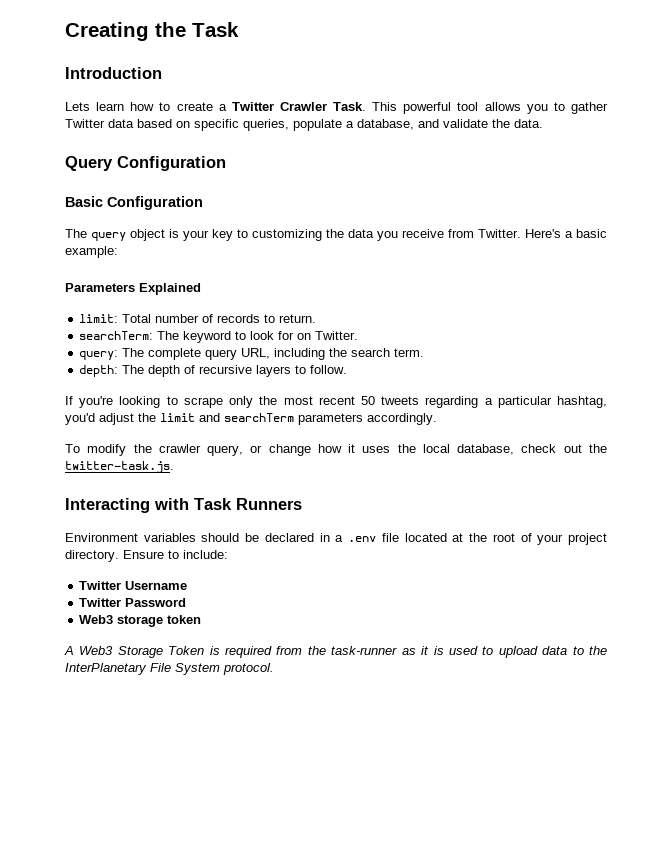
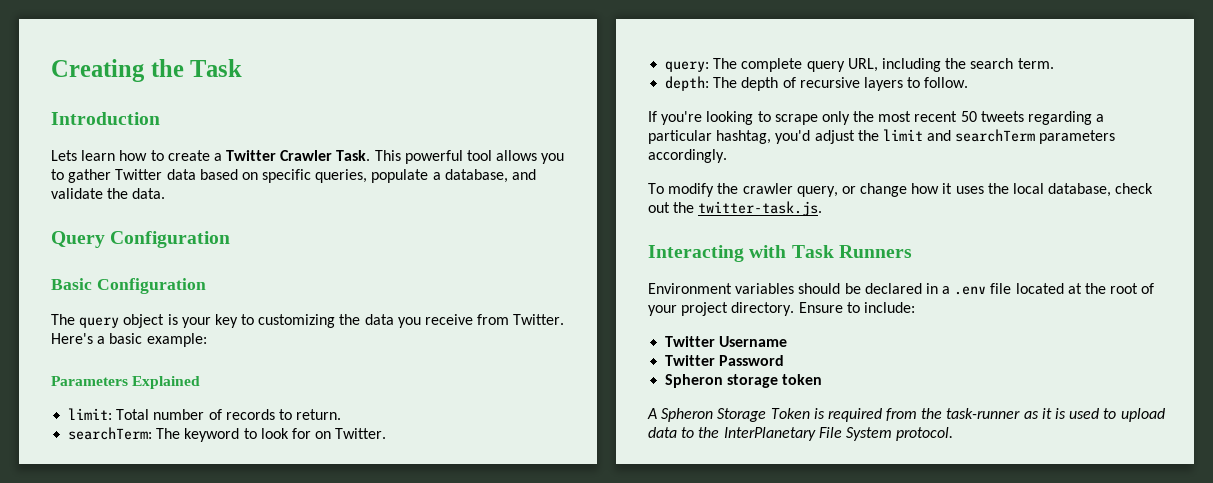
[79,615,114,624] Web3 -> [665,374,724,388] Spheron
[79,646,114,655] Web3 -> [661,408,714,422] Spheron

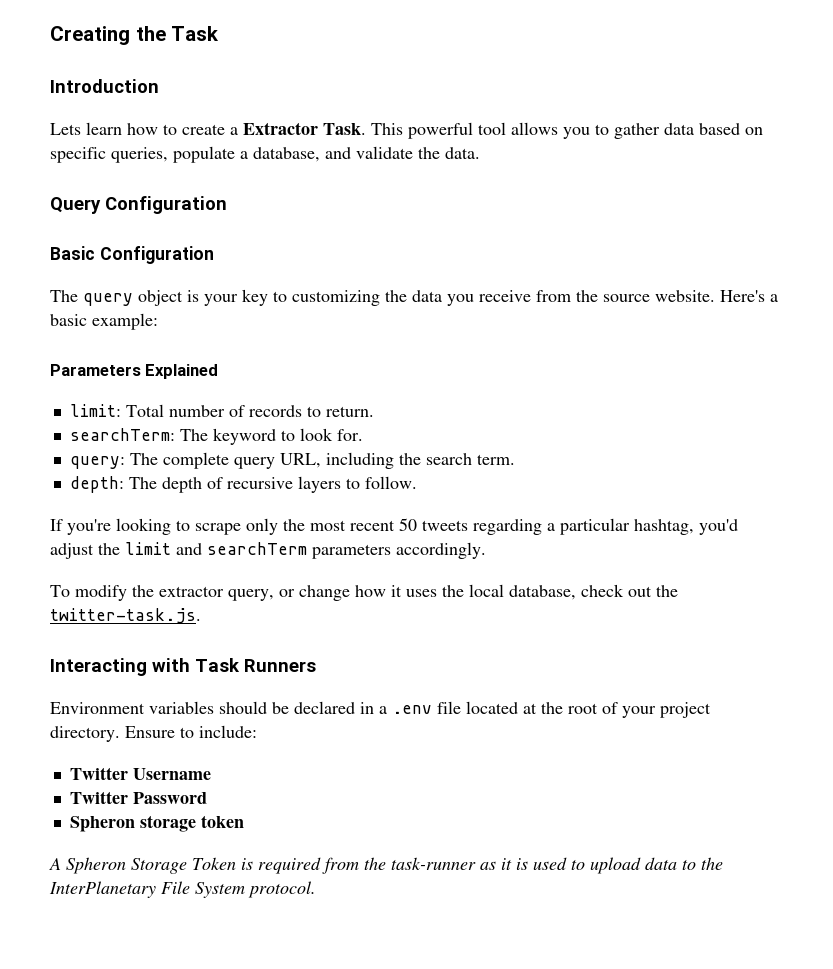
[226,150,333,161] Twitter Crawler -> [243,122,318,135] Extractor
[115,169,163,180] Twitter -> (660, 131) none
[513,314,565,325] Twitter. -> [576,290,715,302] the source website.
[291,428,387,439] for on Twitter. -> [336,429,363,441] for.
[742,183,793,194] crawler -> [159,586,224,597] extractor

